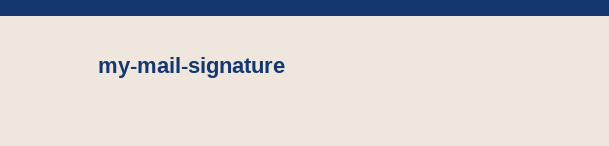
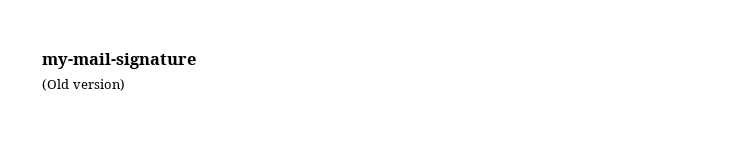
(285, 67) none -> [42,79,125,91] // (Old version)

